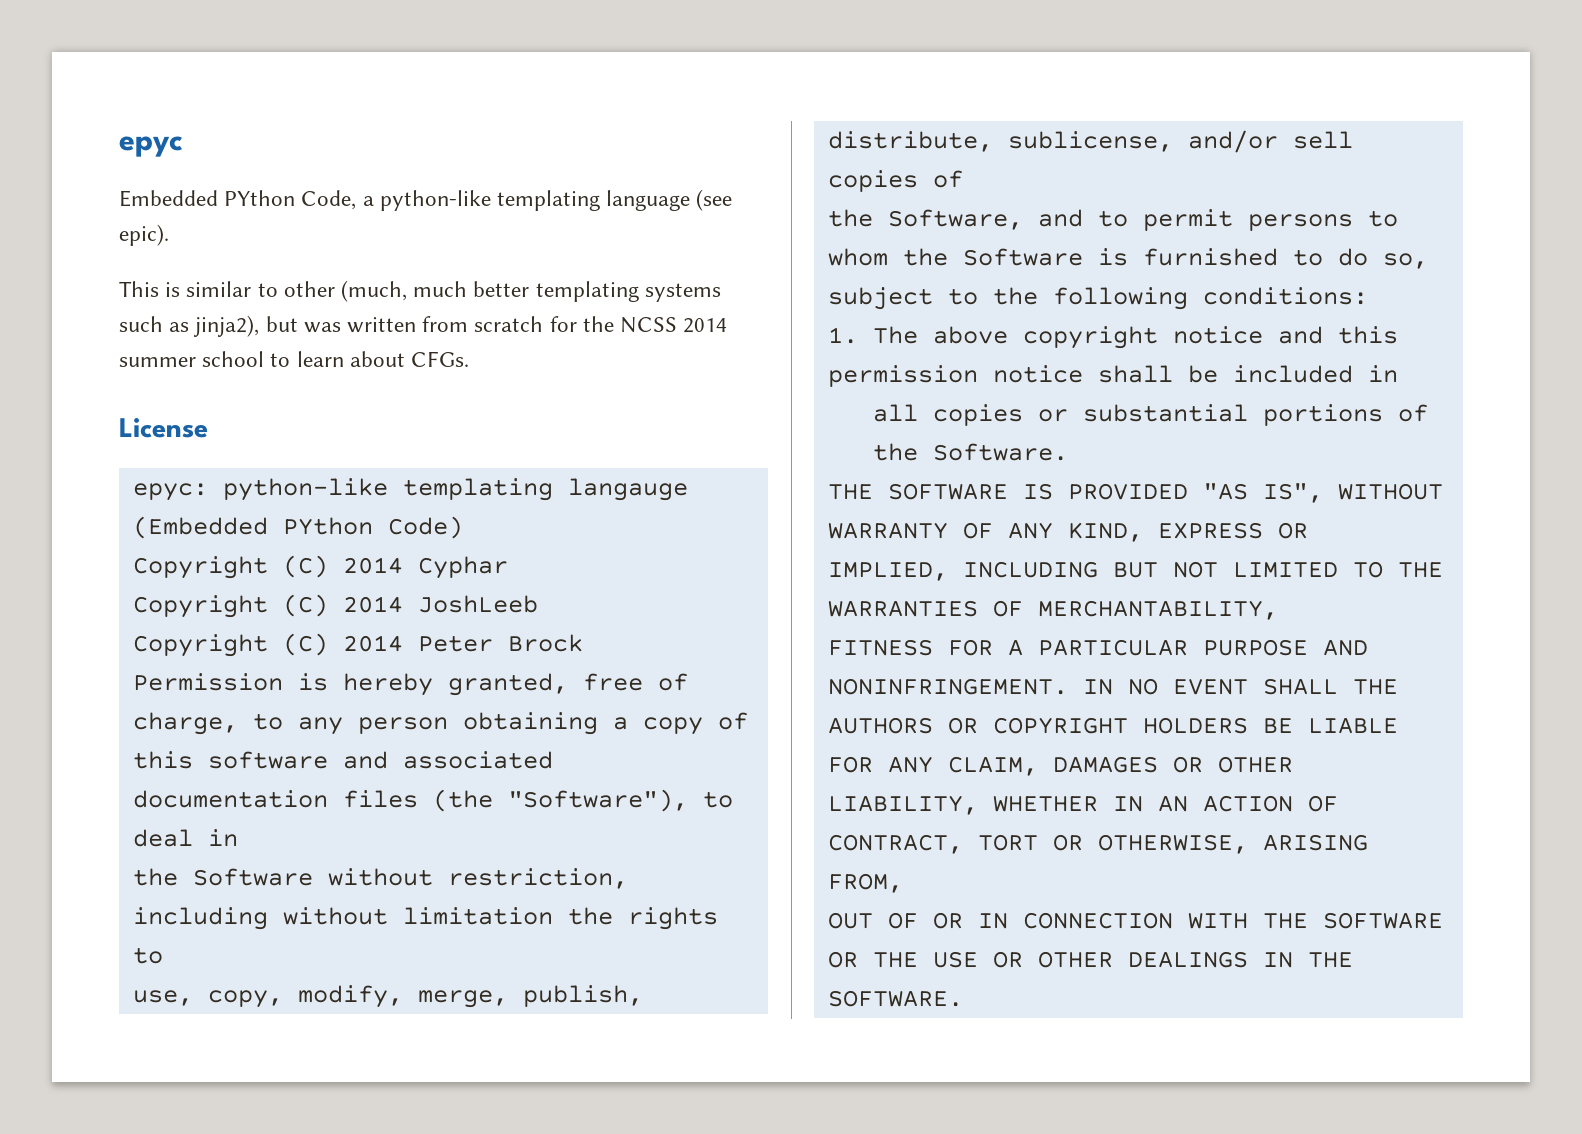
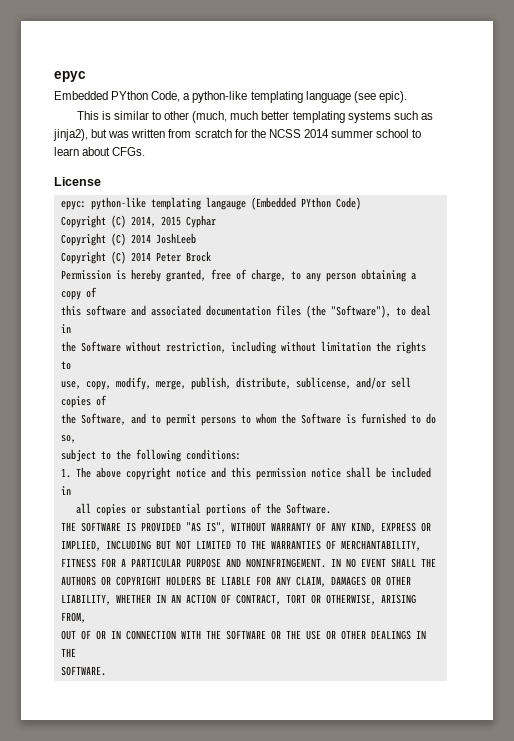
[342,557,403,574] 2014 -> [130,216,181,227] 2014, 2015

